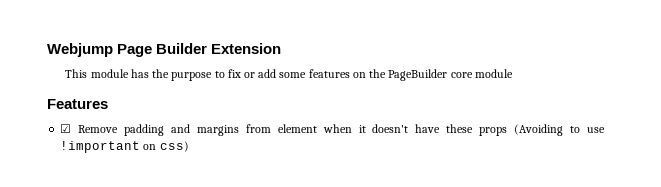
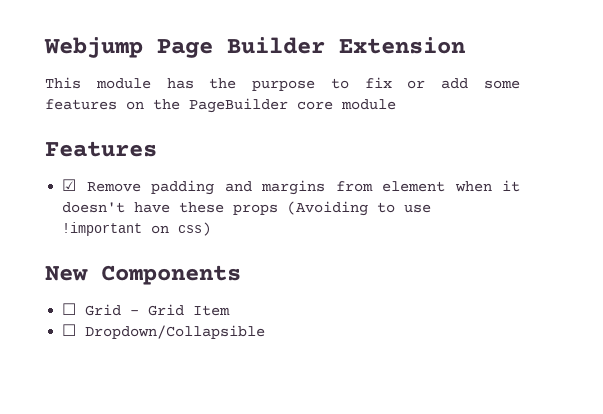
(189, 146) none -> [45,265,241,285] [62,303,231,316] [62,324,266,339] // New Components // ☐ Grid - Grid Item // ☐ Dropdown/Collapsible

